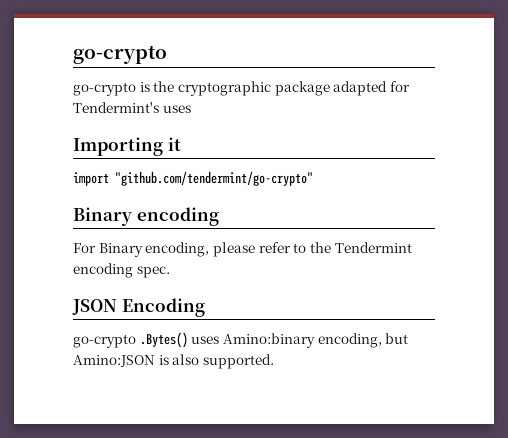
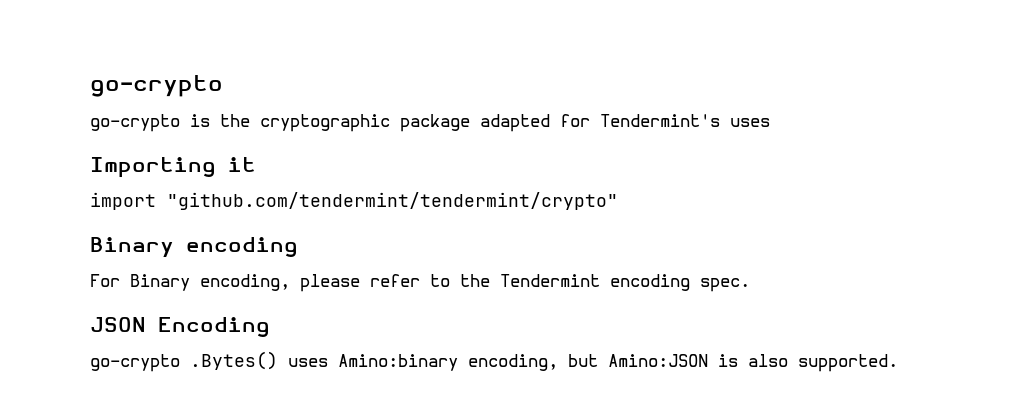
[115,171,313,186] "github.com/tendermint/go-crypto" -> [167,192,618,210] "github.com/tendermint/tendermint/crypto"

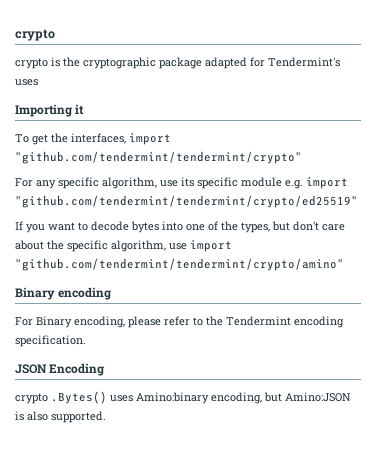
[90,75,223,97] [90,114,180,132] go-crypto // go-crypto -> [15,29,55,41] [15,58,48,69] crypto // crypto
[90,192,618,210] import "github.com/tendermint/tendermint/crypto" -> [15,133,171,145] [15,151,302,164] [15,177,348,189] [15,195,358,208] [15,221,345,233] [15,240,232,252] [15,258,344,271] To get the interfaces, import "github.com/tendermint/tendermint/crypto" // For any specific algorithm, use its specific module e.g. import "github.com/tendermint/tendermint/crypto/ed25519" // If you want to decode bytes into one of the types, but don't care about the specific algorithm, use import "github.com/tendermint/tendermint/crypto/amino"
[700,278,750,292] spec. -> [15,335,86,347] specification.
[90,354,180,372] go-crypto -> [15,393,48,404] crypto

